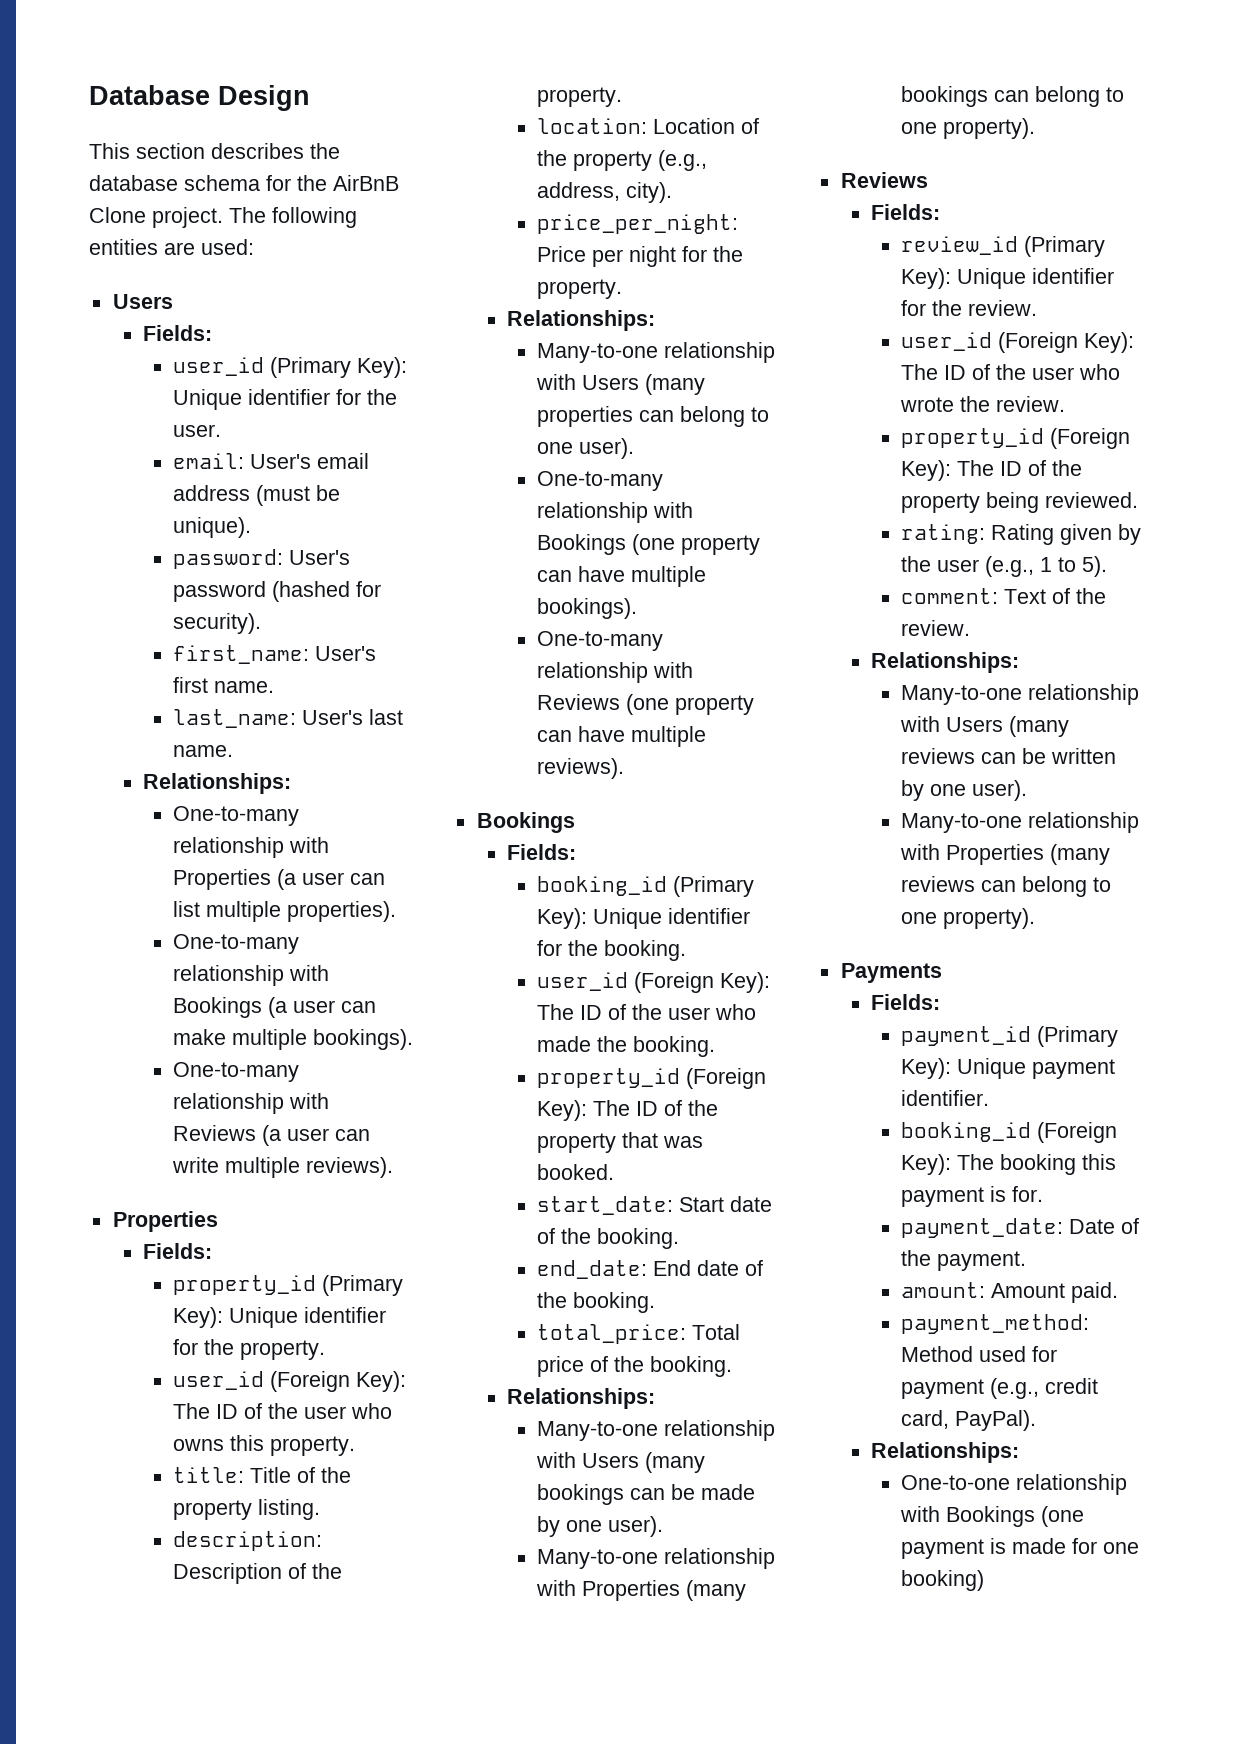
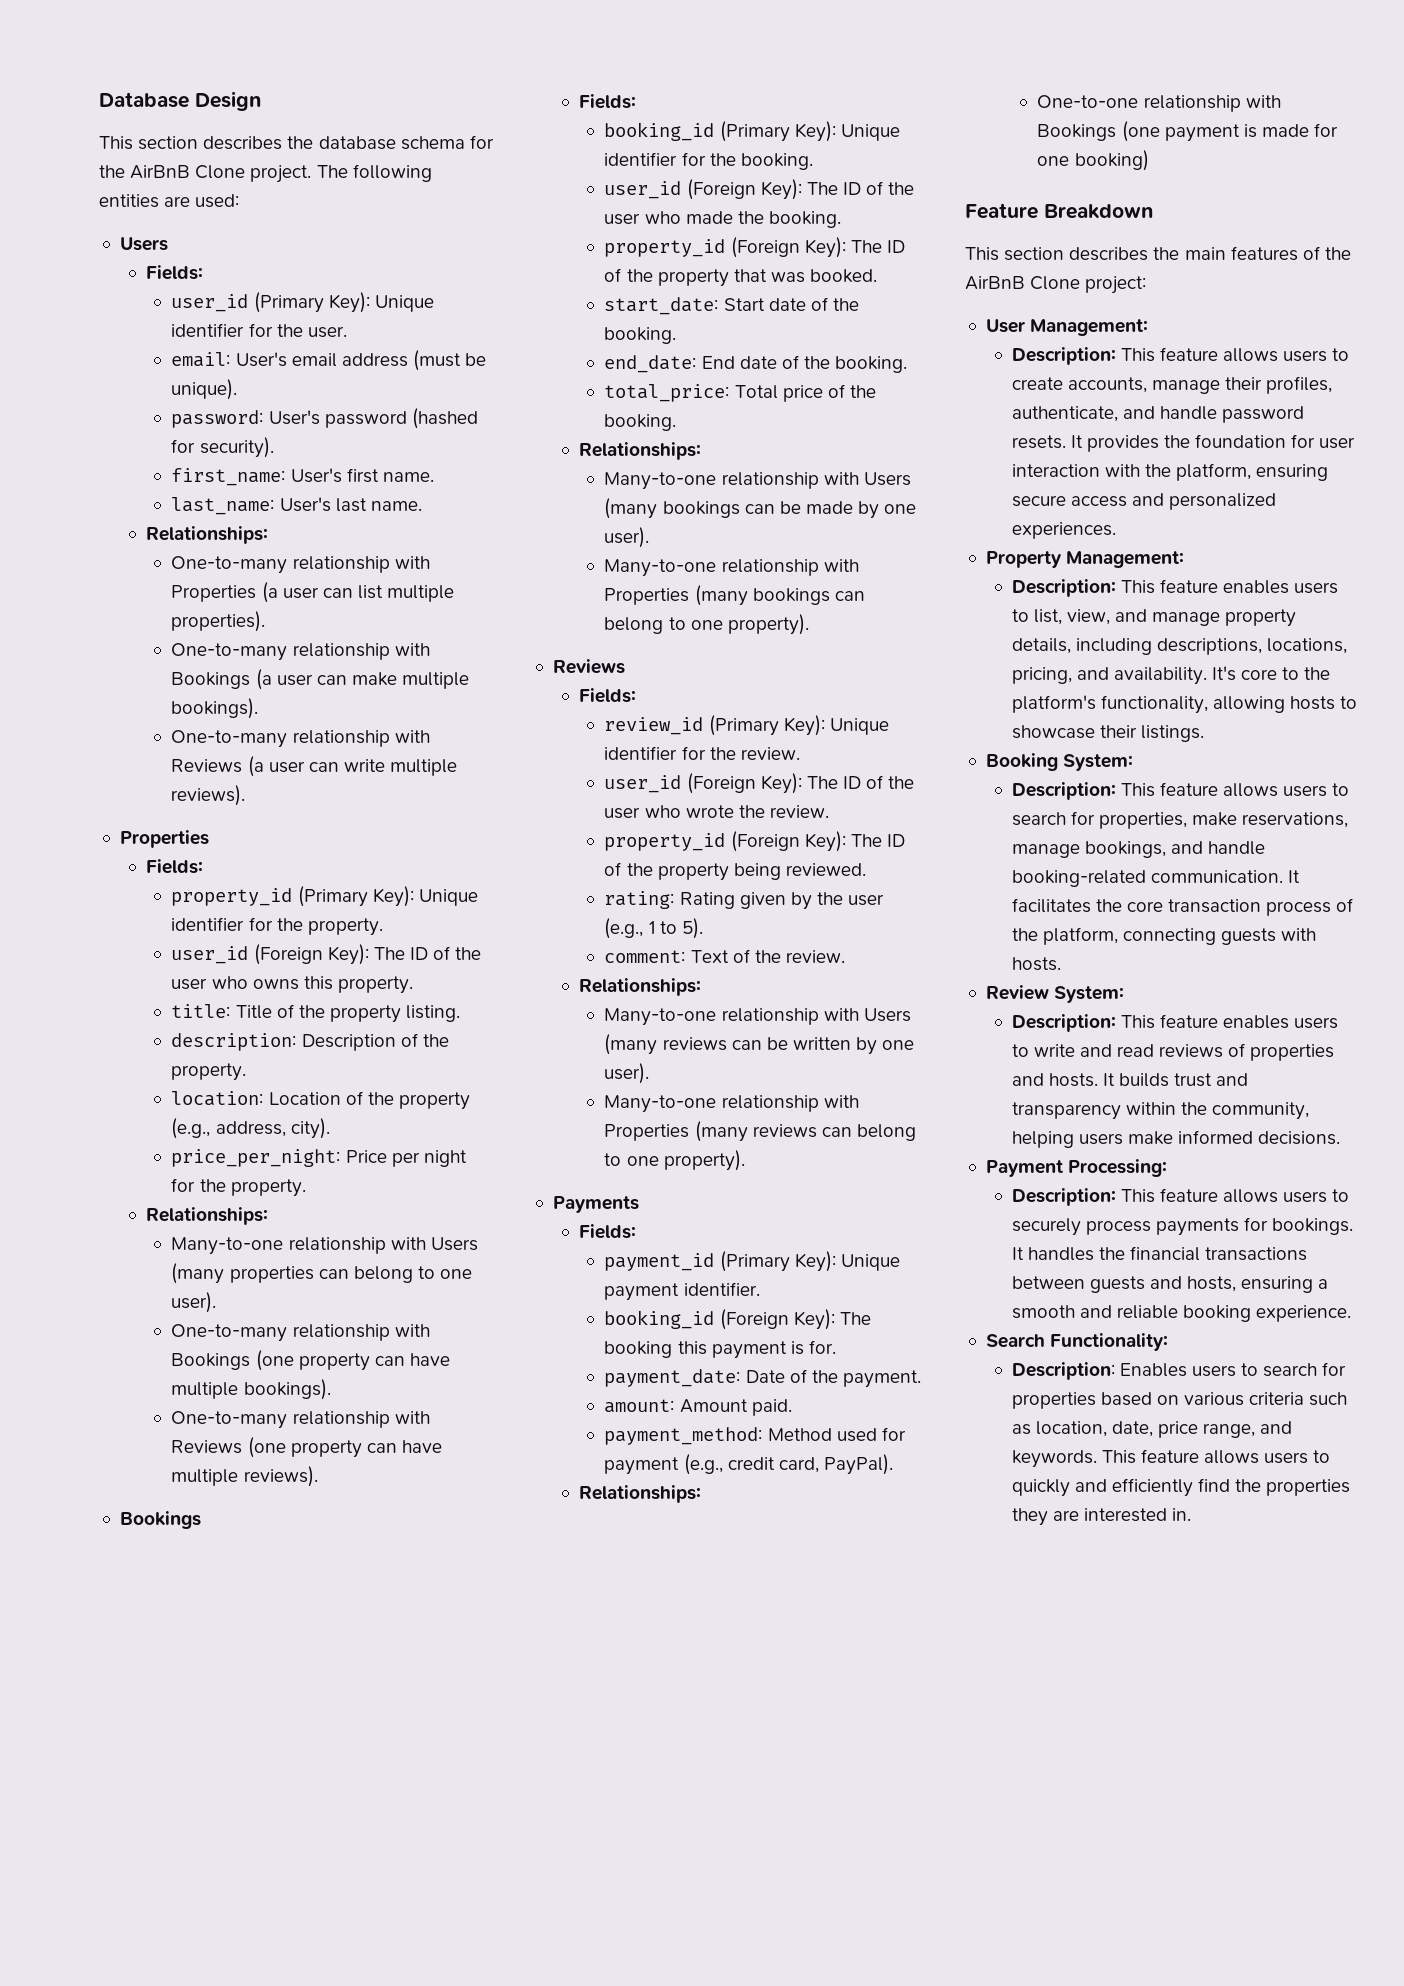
(985, 1580) none -> [965,203,1153,219] [965,246,1351,261] [965,276,1147,294] [985,319,1149,336] [1011,347,1350,365] [1011,376,1333,394] [1011,406,1305,423] [1011,434,1356,452] [1011,463,1329,481] [1011,493,1277,510] [1011,522,1116,539] [985,551,1185,568] [1011,579,1339,597] [1011,609,1297,627] [1011,638,1348,655] [1011,666,1331,685] [1011,695,1358,714] [1011,725,1204,742] [985,753,1134,771] [1011,782,1350,800] [1011,811,1349,829] [1011,841,1266,858] [1011,870,1300,887] [1011,898,1354,916] [1011,927,1317,945] [1011,957,1061,971] [985,985,1125,1003] [1011,1014,1339,1032] [1011,1043,1335,1061] [1011,1073,1249,1087] [1011,1102,1310,1120] [1011,1130,1341,1148] [985,1159,1168,1177] [1011,1188,1350,1206] [1011,1217,1354,1236] [1011,1246,1308,1261] [1011,1276,1329,1293] [1011,1305,1352,1322] [985,1333,1169,1351] [1011,1362,1347,1380] [1011,1392,1348,1409] [1011,1421,1293,1438] [1011,1449,1331,1468] [1011,1478,1351,1497] [1011,1508,1192,1526] // Feature Breakdown // This section describes the main features of the AirBnB Clone project: // User Management: // Description: This feature allows users to create accounts, manage their profiles, authenticate, and handle password resets. It provides the foundation for user interaction with the platform, ensuring secure access and personalized experiences. // Property Management: // Description: This feature enables users to list, view, and manage property details, including descriptions, locations, pricing, and availability. It's core to the platform's functionality, allowing hosts to showcase their listings. // Booking System: // Description: This feature allows users to search for properties, make reservations, manage bookings, and handle booking-related communication. It facilitates the core transaction process of the platform, connecting guests with hosts. // Review System: // Description: This feature enables users to write and read reviews of properties and hosts. It builds trust and transparency within the community, helping users make informed decisions. // Payment Processing: // Description: This feature allows users to securely process payments for bookings. It handles the financial transactions between guests and hosts, ensuring a smooth and reliable booking experience. // Search Functionality: // Description: Enables users to search for properties based on various criteria such as location, date, price range, and keywords. This feature allows users to quickly and efficiently find the properties they are interested in.

